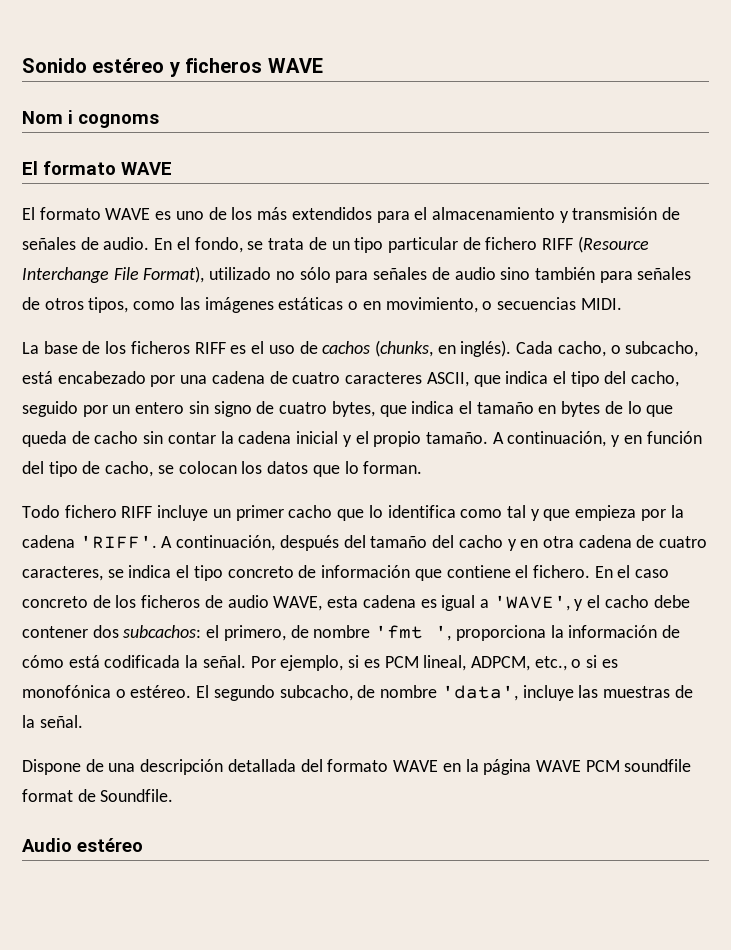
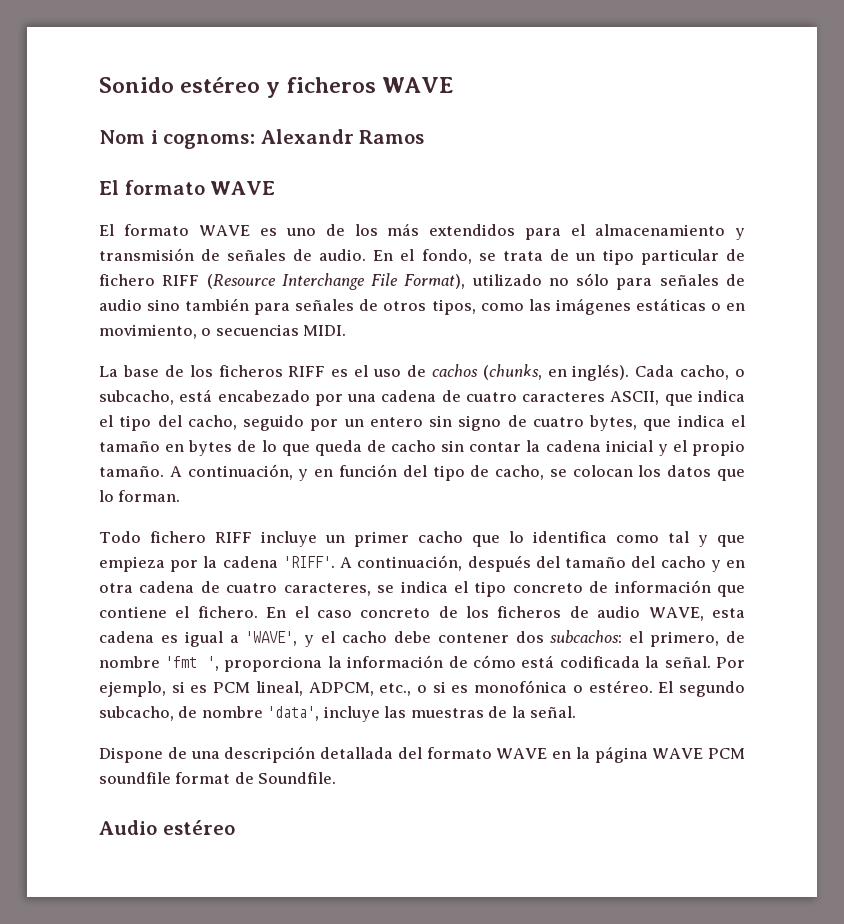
[78,114,159,128] cognoms -> [163,129,425,149] cognoms: Alexandr Ramos

